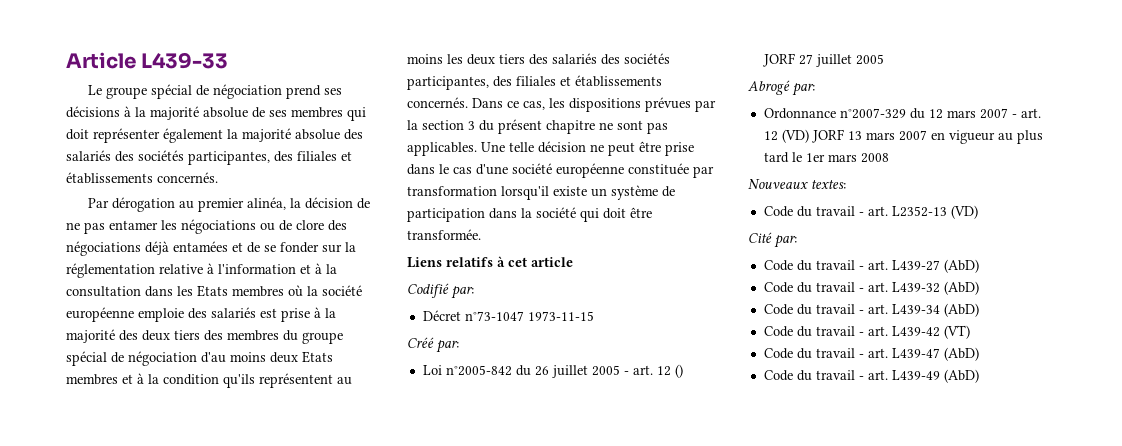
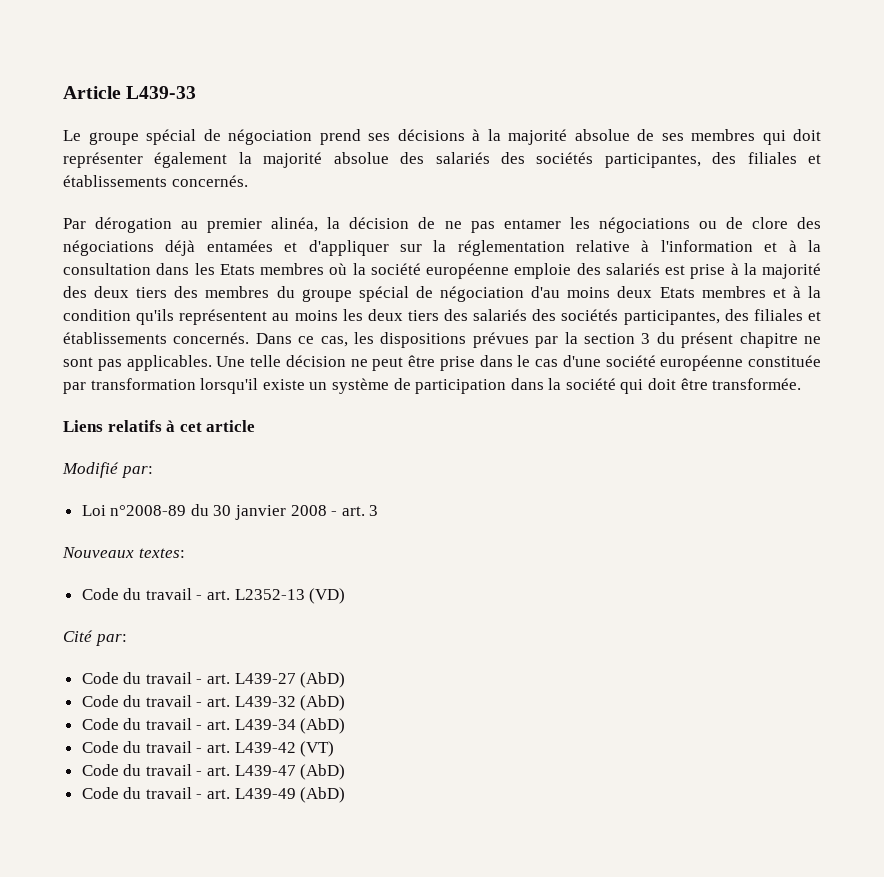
[247,242,319,253] de se fonder -> [308,240,389,256] d'appliquer
[407,283,474,299] [422,310,594,321] [407,337,459,353] [422,364,683,378] [762,53,884,67] [748,80,815,96] [763,108,1041,119] [763,129,1043,144] [763,152,889,163] Codifié par: // Décret n°73-1047 1973-11-15 // Créé par: // Loi n°2005-842 du 26 juillet 2005 - art. 12 () JORF 27 juillet 2005 // Abrogé par: // Ordonnance n°2007-329 du 12 mars 2007 - art. 12 (VD) JORF 13 mars 2007 en vigueur au plus tard le 1er mars 2008 -> [62,462,153,478] [81,504,379,520] Modifié par: // Loi n°2008-89 du 30 janvier 2008 - art. 3

